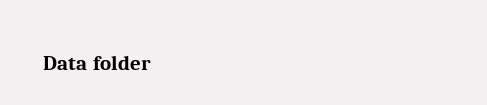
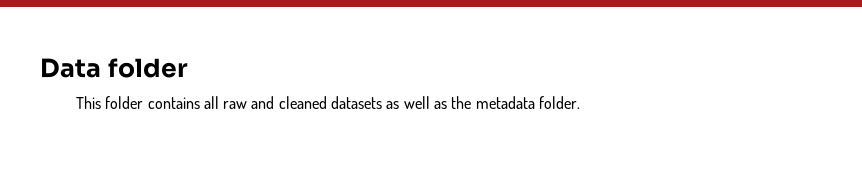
(151, 62) none -> [75,96,581,109] // This folder contains all raw and cleaned datasets as well as the metadata folder.

